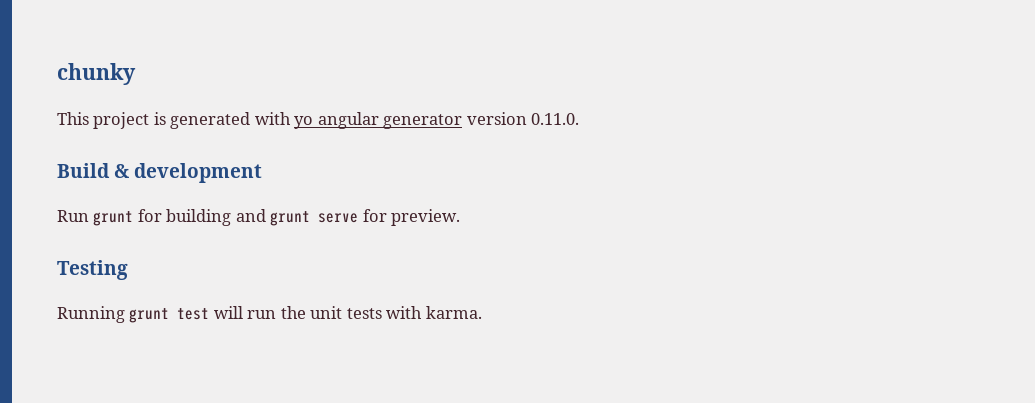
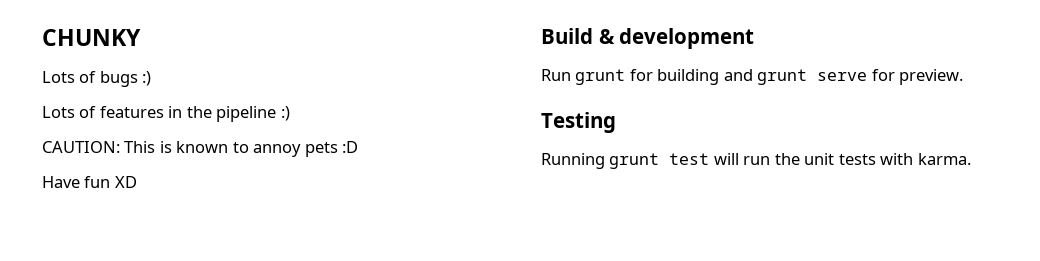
[57,63,136,85] [57,112,580,129] chunky // This project is generated with yo angular generator version 0.11.0. -> [42,29,141,46] [42,71,152,87] [42,106,290,122] [42,141,359,157] [42,176,137,188] CHUNKY // Lots of bugs :) // Lots of features in the pipeline :) // CAUTION: This is known to annoy pets :D // Have fun XD

